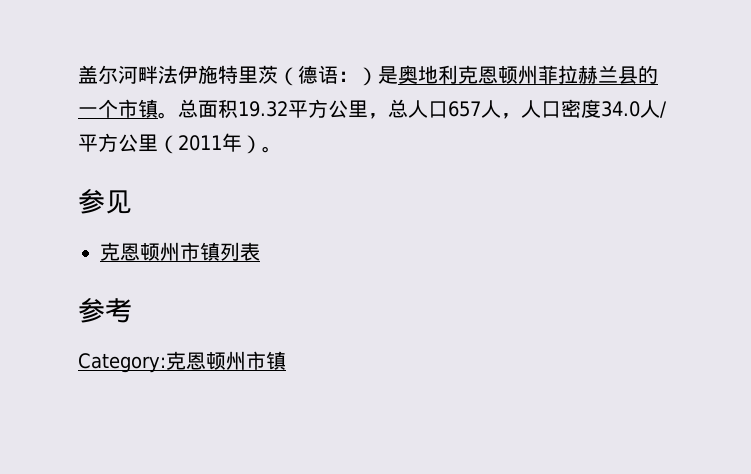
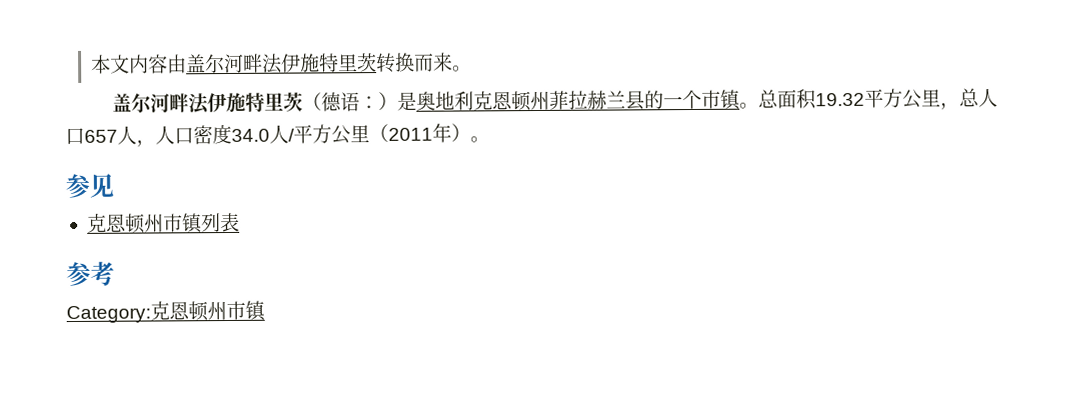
(78, 74) none -> [91,52,473,74] 本文内容由盖尔河畔法伊施特里茨转换而来。 //

